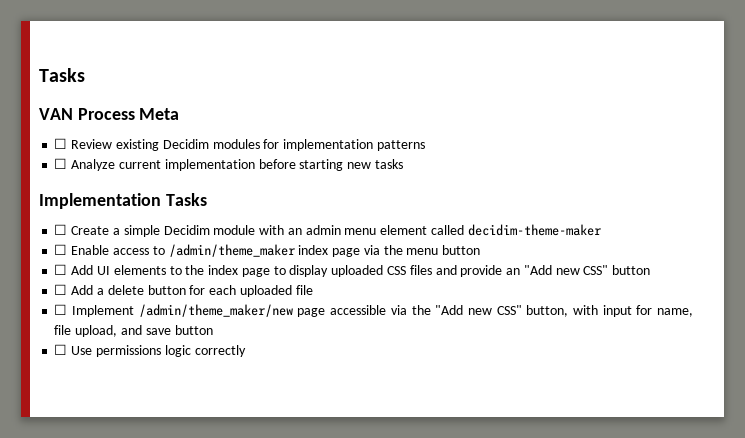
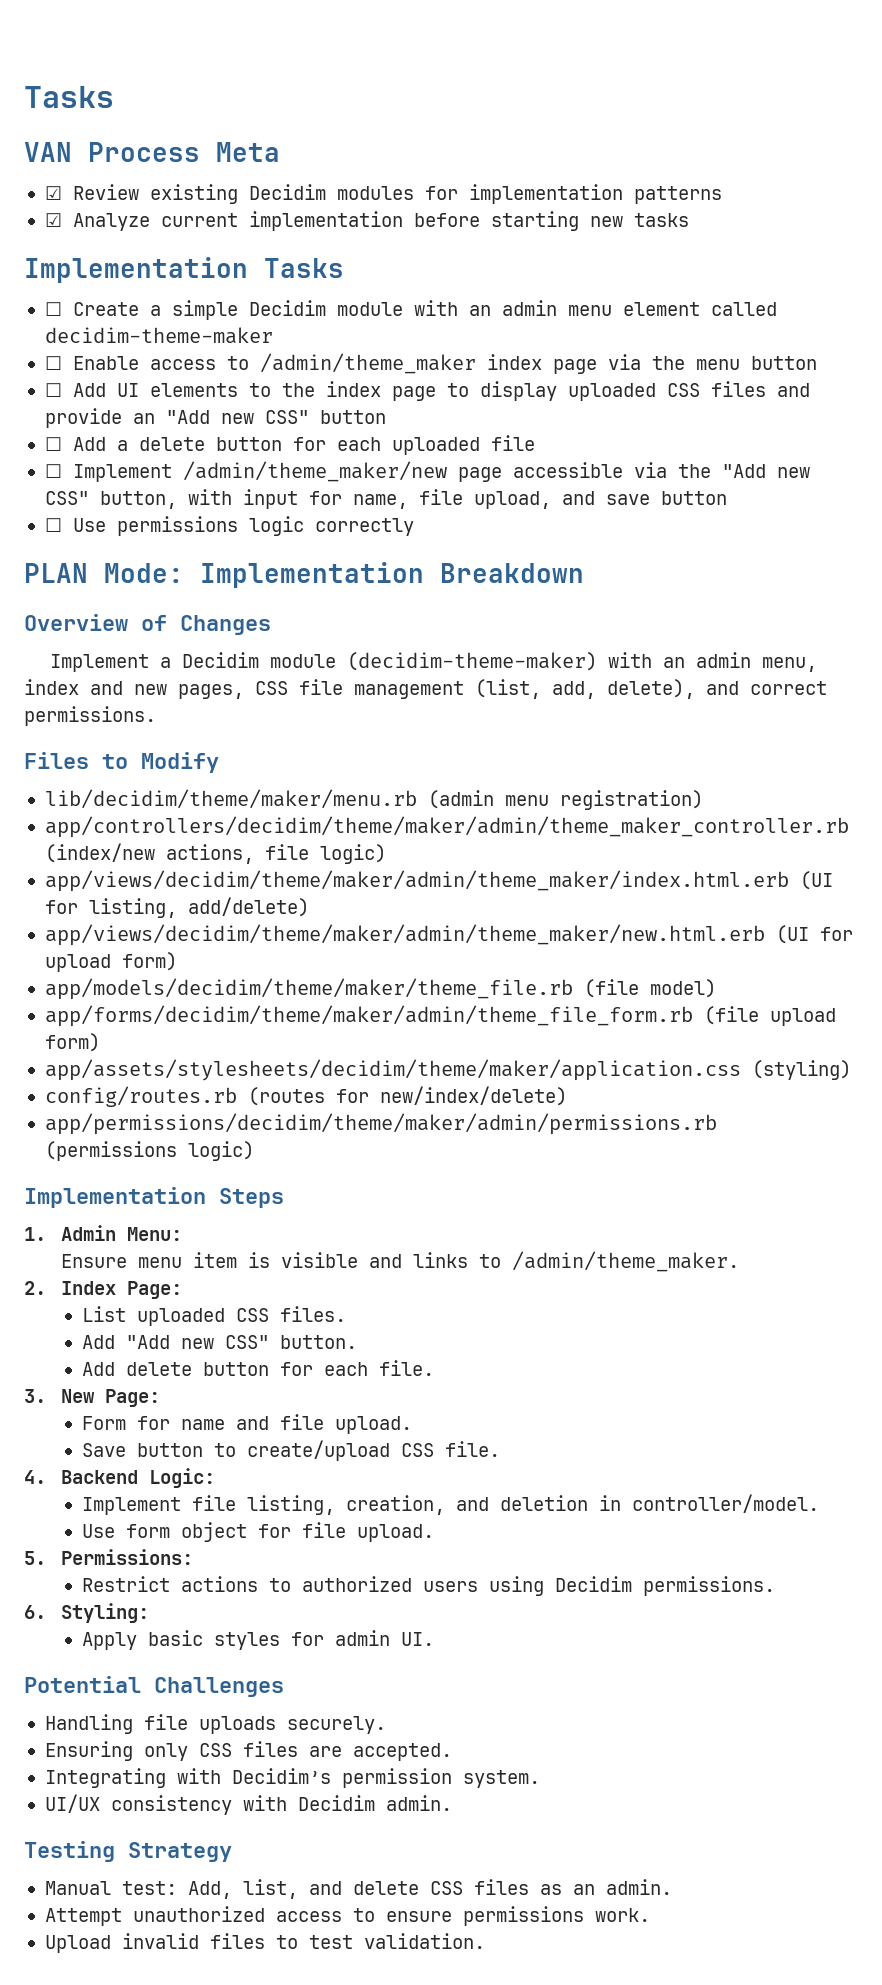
[54,138,68,149] ☐ -> [44,186,62,200] ☑
[54,158,68,169] ☐ -> [44,213,62,227] ☑
(246, 351) none -> [24,562,584,588] [24,614,271,635] [49,652,817,672] [24,679,827,699] [24,706,156,726] [24,752,219,773] [44,789,703,810] [44,816,849,838] [44,843,386,864] [44,870,833,892] [44,897,309,918] [44,924,853,946] [44,952,177,972] [44,978,716,1000] [44,1005,836,1027] [44,1033,100,1052] [44,1059,851,1081] [44,1086,567,1107] [44,1113,717,1135] [44,1141,254,1161] [24,1187,284,1208] [24,1225,182,1241] [60,1251,739,1272] [24,1281,182,1299] [81,1306,346,1326] [81,1335,357,1349] [81,1360,434,1376] [24,1389,160,1407] [81,1414,412,1434] [81,1440,500,1461] [24,1468,215,1488] [81,1494,819,1515] [81,1522,434,1542] [24,1549,193,1565] [81,1576,775,1596] [24,1603,149,1623] [81,1630,434,1650] [24,1676,284,1697] [44,1714,386,1734] [44,1741,452,1761] [44,1768,540,1788] [44,1794,452,1815] [24,1841,232,1862] [44,1879,672,1899] [44,1906,650,1926] [44,1933,485,1953] // PLAN Mode: Implementation Breakdown // Overview of Changes // Implement a Decidim module (decidim-theme-maker) with an admin menu, index and new pages, CSS file management (list, add, delete), and correct permissions. // Files to Modify // lib/decidim/theme/maker/menu.rb (admin menu registration) // app/controllers/decidim/theme/maker/admin/theme_maker_controller.rb (index/new actions, file logic) // app/views/decidim/theme/maker/admin/theme_maker/index.html.erb (UI for listing, add/delete) // app/views/decidim/theme/maker/admin/theme_maker/new.html.erb (UI for upload form) // app/models/decidim/theme/maker/theme_file.rb (file model) // app/forms/decidim/theme/maker/admin/theme_file_form.rb (file upload form) // app/assets/stylesheets/decidim/theme/maker/application.css (styling) // config/routes.rb (routes for new/index/delete) // app/permissions/decidim/theme/maker/admin/permissions.rb (permissions logic) // Implementation Steps // 1. Admin Menu: // Ensure menu item is visible and links to /admin/theme_maker. // 2. Index Page: // List uploaded CSS files. // Add "Add new CSS" button. // Add delete button for each file. // 3. New Page: // Form for name and file upload. // Save button to create/upload CSS file. // 4. Backend Logic: // Implement file listing, creation, and deletion in controller/model. // Use form object for file upload. // 5. Permissions: // Restrict actions to authorized users using Decidim permissions. // 6. Styling: // Apply basic styles for admin UI. // Potential Challenges // Handling file uploads securely. // Ensuring only CSS files are accepted. // Integrating with Decidim’s permission system. // UI/UX consistency with Decidim admin. // Testing Strategy // Manual test: Add, list, and delete CSS files as an admin. // Attempt unauthorized access to ensure permissions work. // Upload invalid files to test validation.

